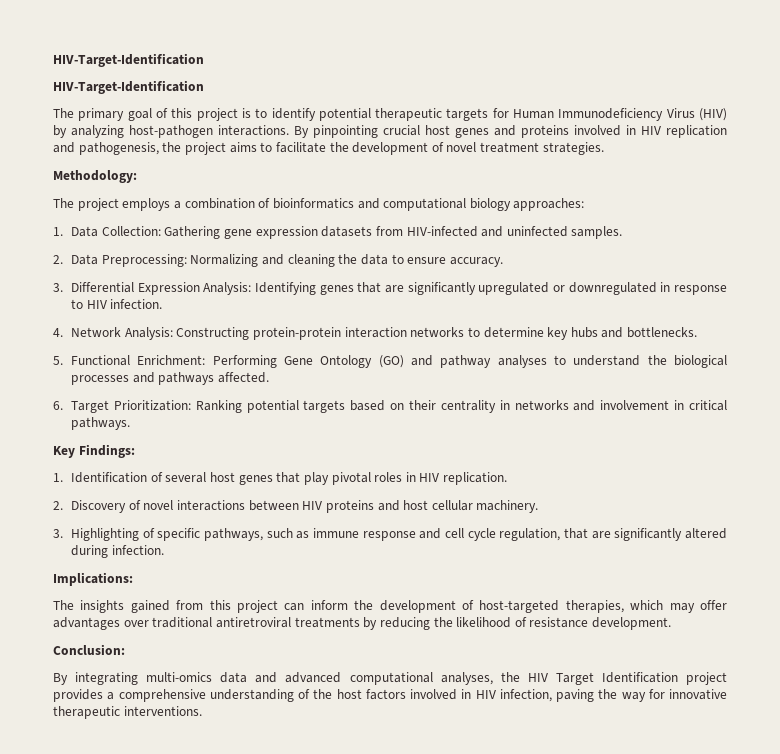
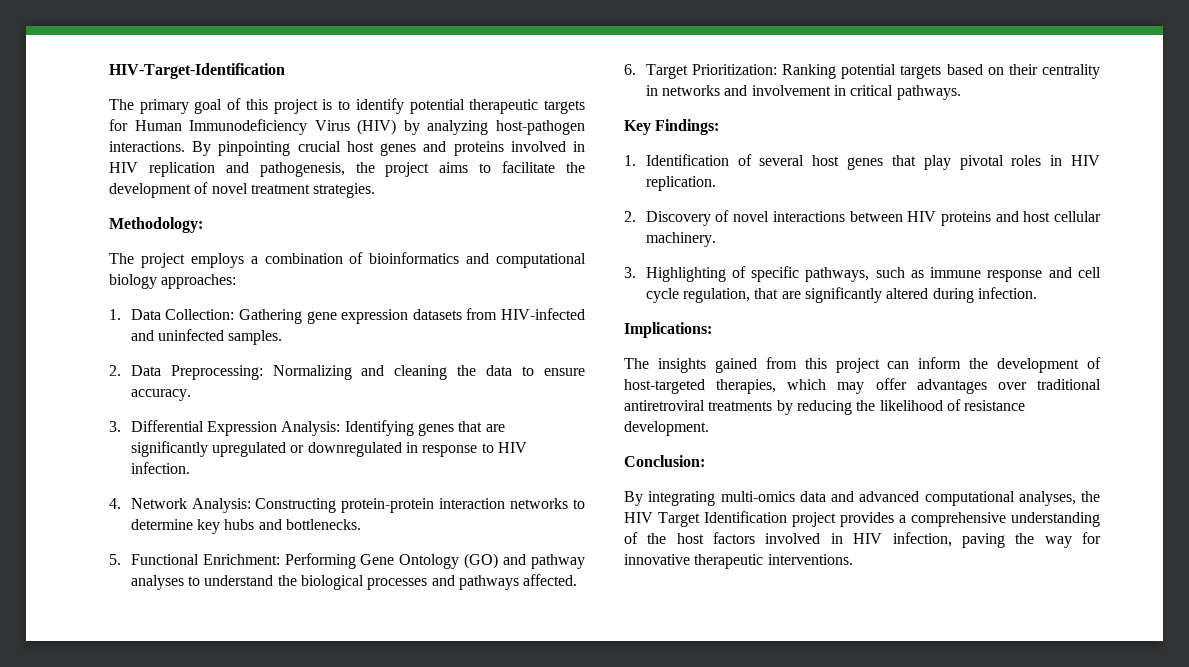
[53,53,204,67] [53,80,204,94] HIV-Target-Identification // HIV-Target-Identification -> [109,63,285,79] HIV-Target-Identification

